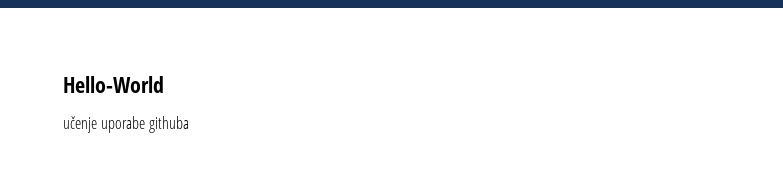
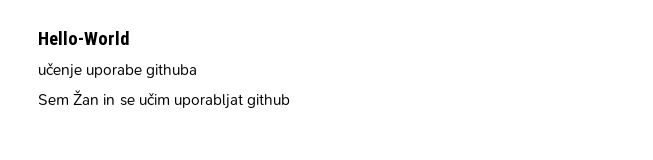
(190, 124) none -> [38,90,291,109] // Sem Žan in se učim uporabljat github

